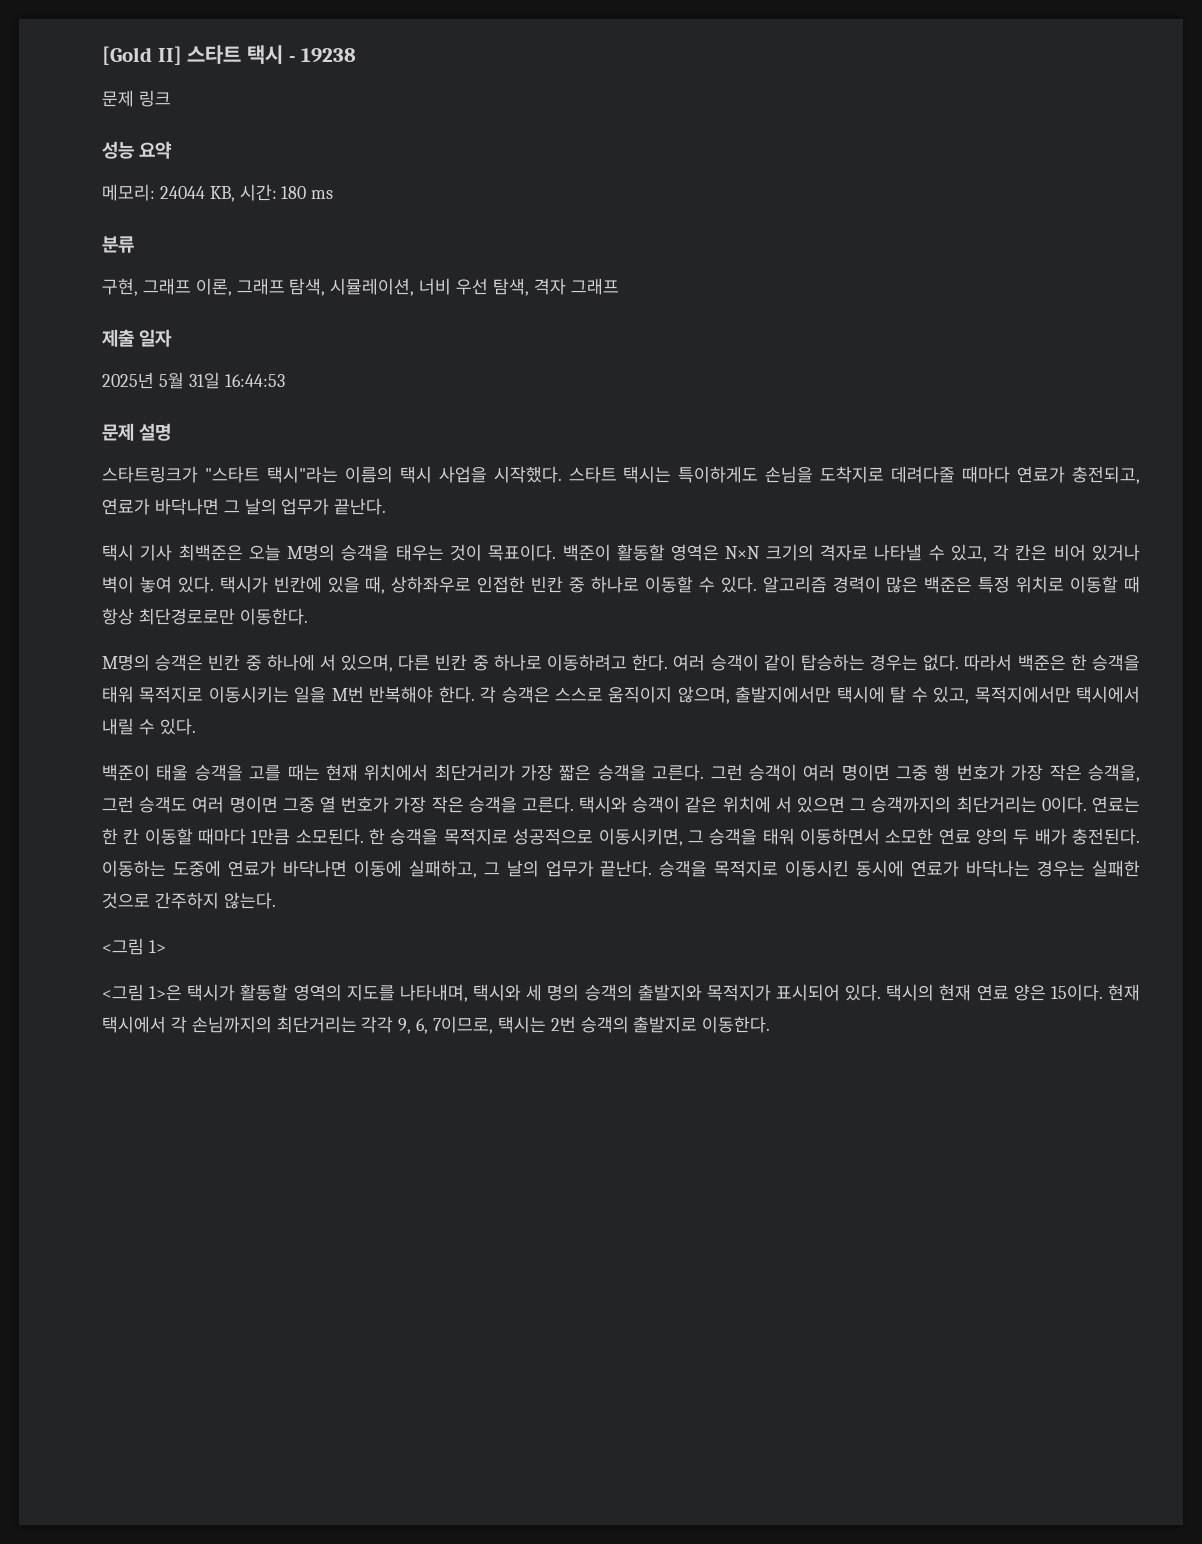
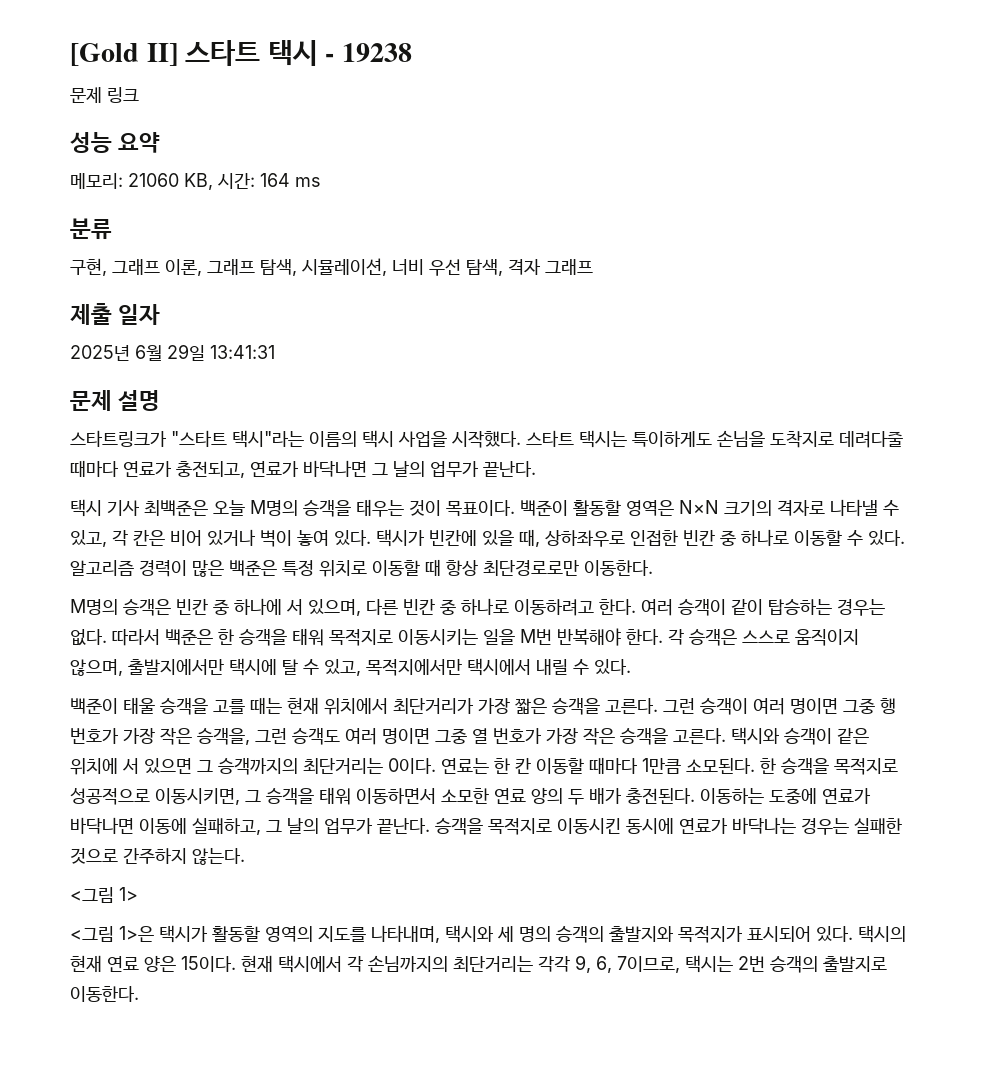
[159,186,205,199] 24044 -> [128,173,179,187] 21060
[281,186,307,199] 180 -> [260,173,290,187] 164
[158,372,285,389] 5월 31일 16:44:53 -> [135,344,275,361] 6월 29일 13:41:31

